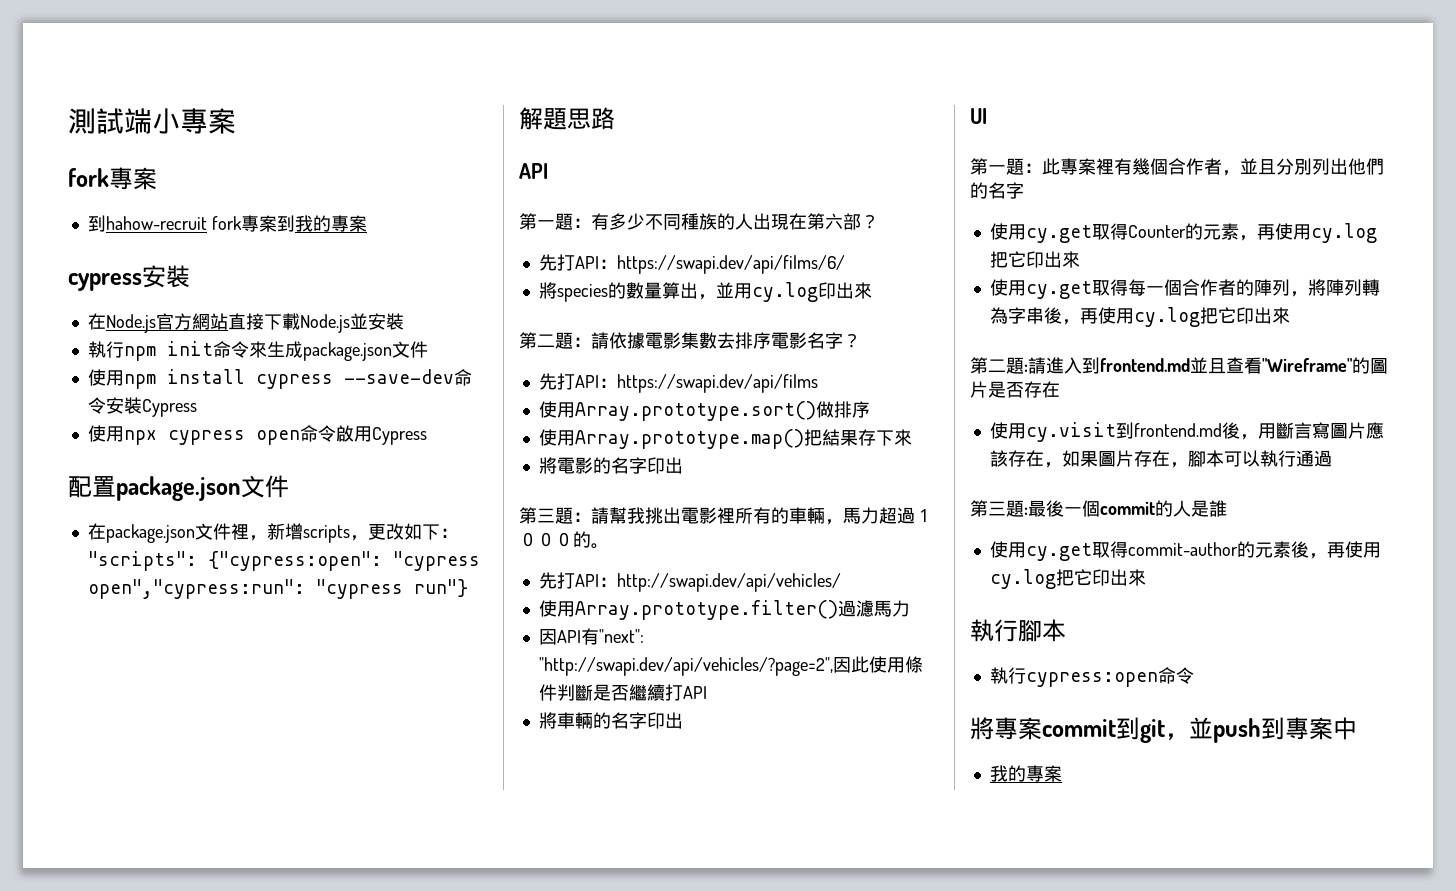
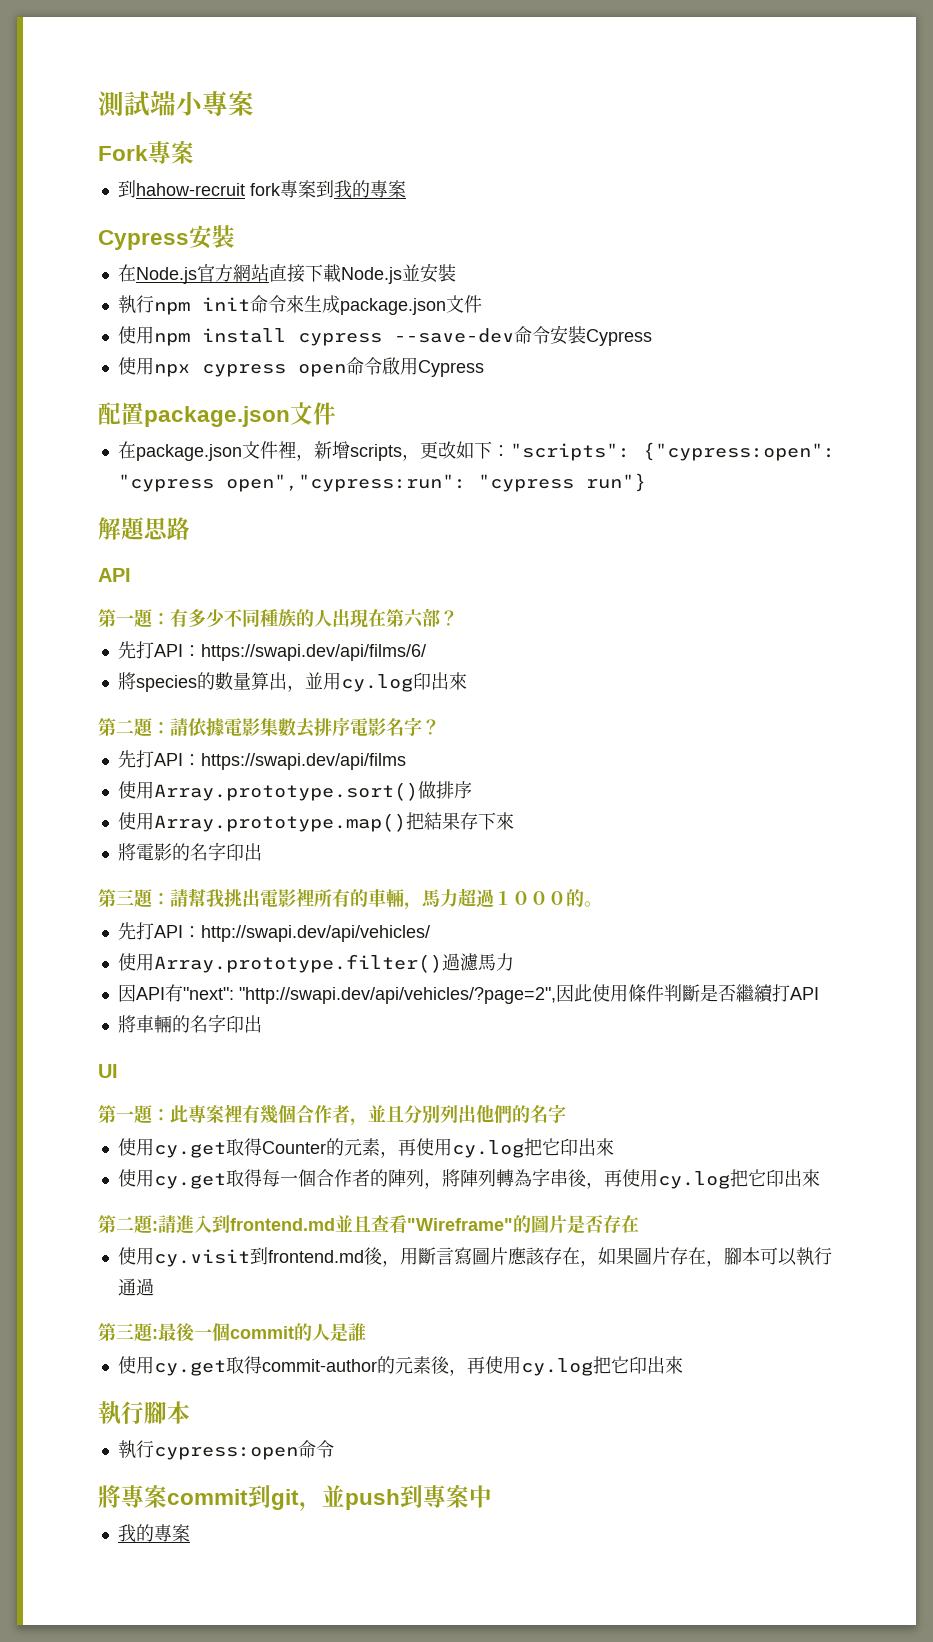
[68,168,109,187] fork -> [98,145,148,161] Fork
[68,273,142,291] cypress -> [98,230,189,250] Cypress

